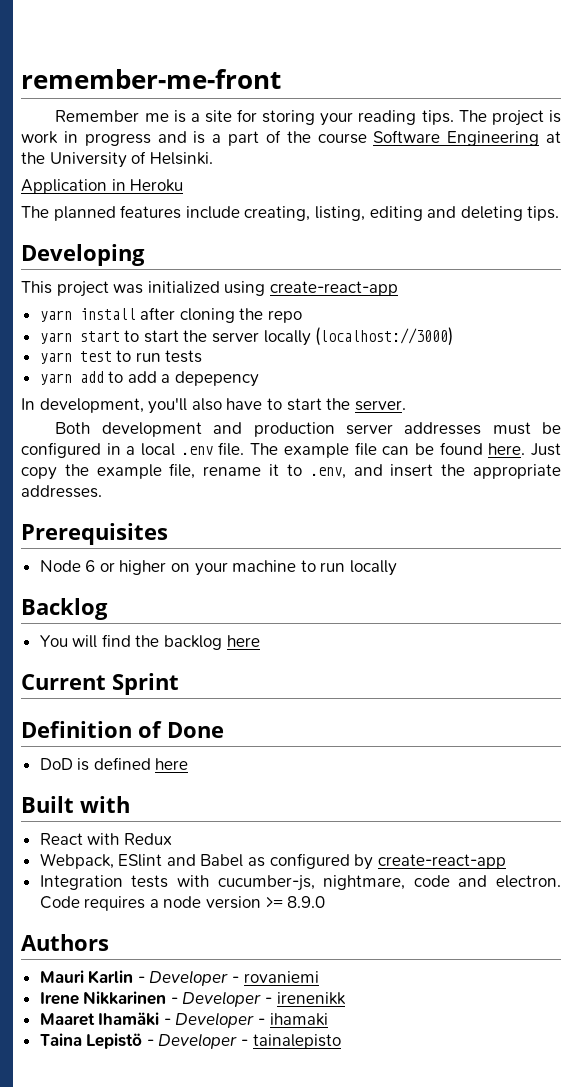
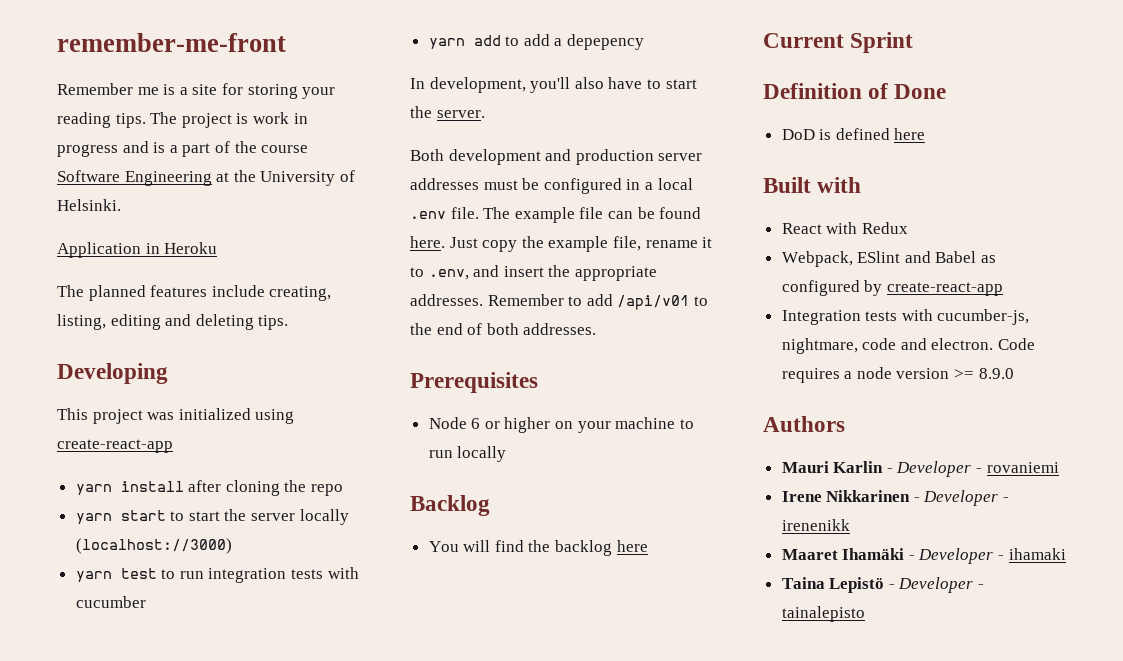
[165,350,203,363] tests -> [208,567,359,583] [75,596,146,608] integration tests with cucumber
(102, 491) none -> [487,294,708,310] [410,323,597,335] Remember to add /api/v01 to the end of both addresses.

